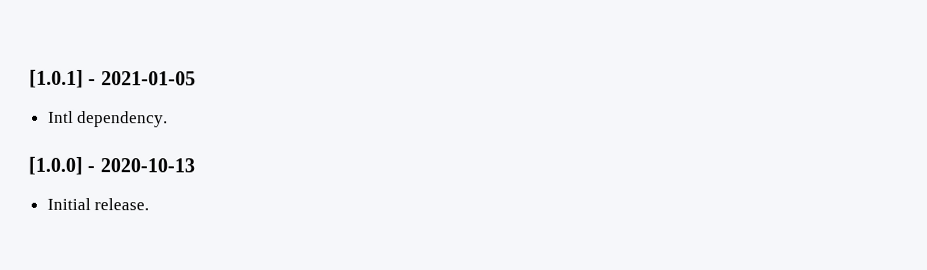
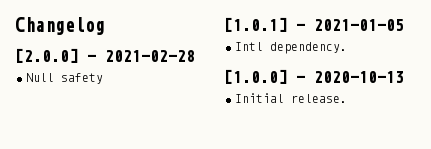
(29, 79) none -> [15,17,105,35] [15,48,195,63] [26,73,103,84] Changelog // [2.0.0] - 2021-02-28 // Null safety //

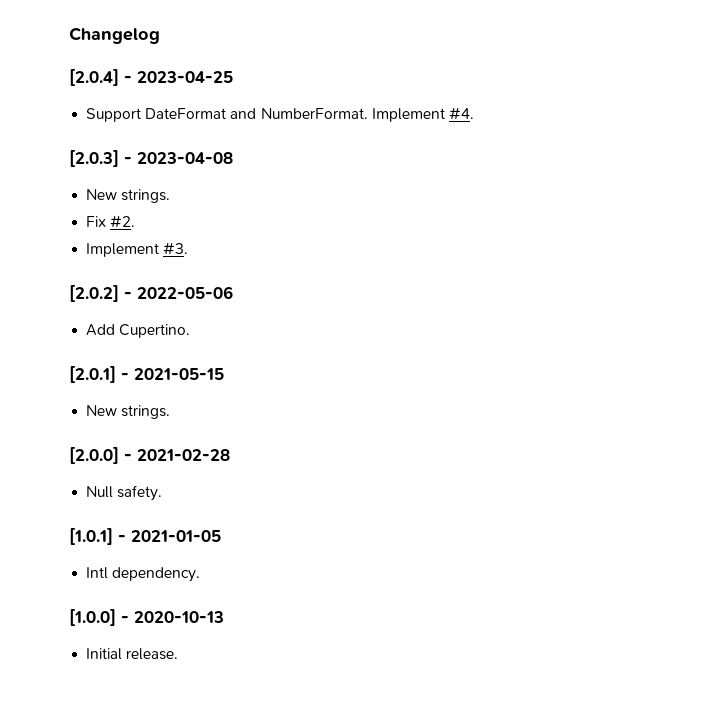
(105, 26) none -> [69,69,233,86] [86,107,474,122] [69,150,233,167] [86,189,171,203] [86,215,136,228] [86,242,189,257] [69,285,233,302] [86,324,191,338] [69,366,224,383] [86,405,171,419] // [2.0.4] - 2023-04-25 // Support DateFormat and NumberFormat. Implement #4. // [2.0.3] - 2023-04-08 // New strings. // Fix #2. // Implement #3. // [2.0.2] - 2022-05-06 // Add Cupertino. // [2.0.1] - 2021-05-15 // New strings.
[61,73,103,84] safety -> [117,485,163,501] safety.

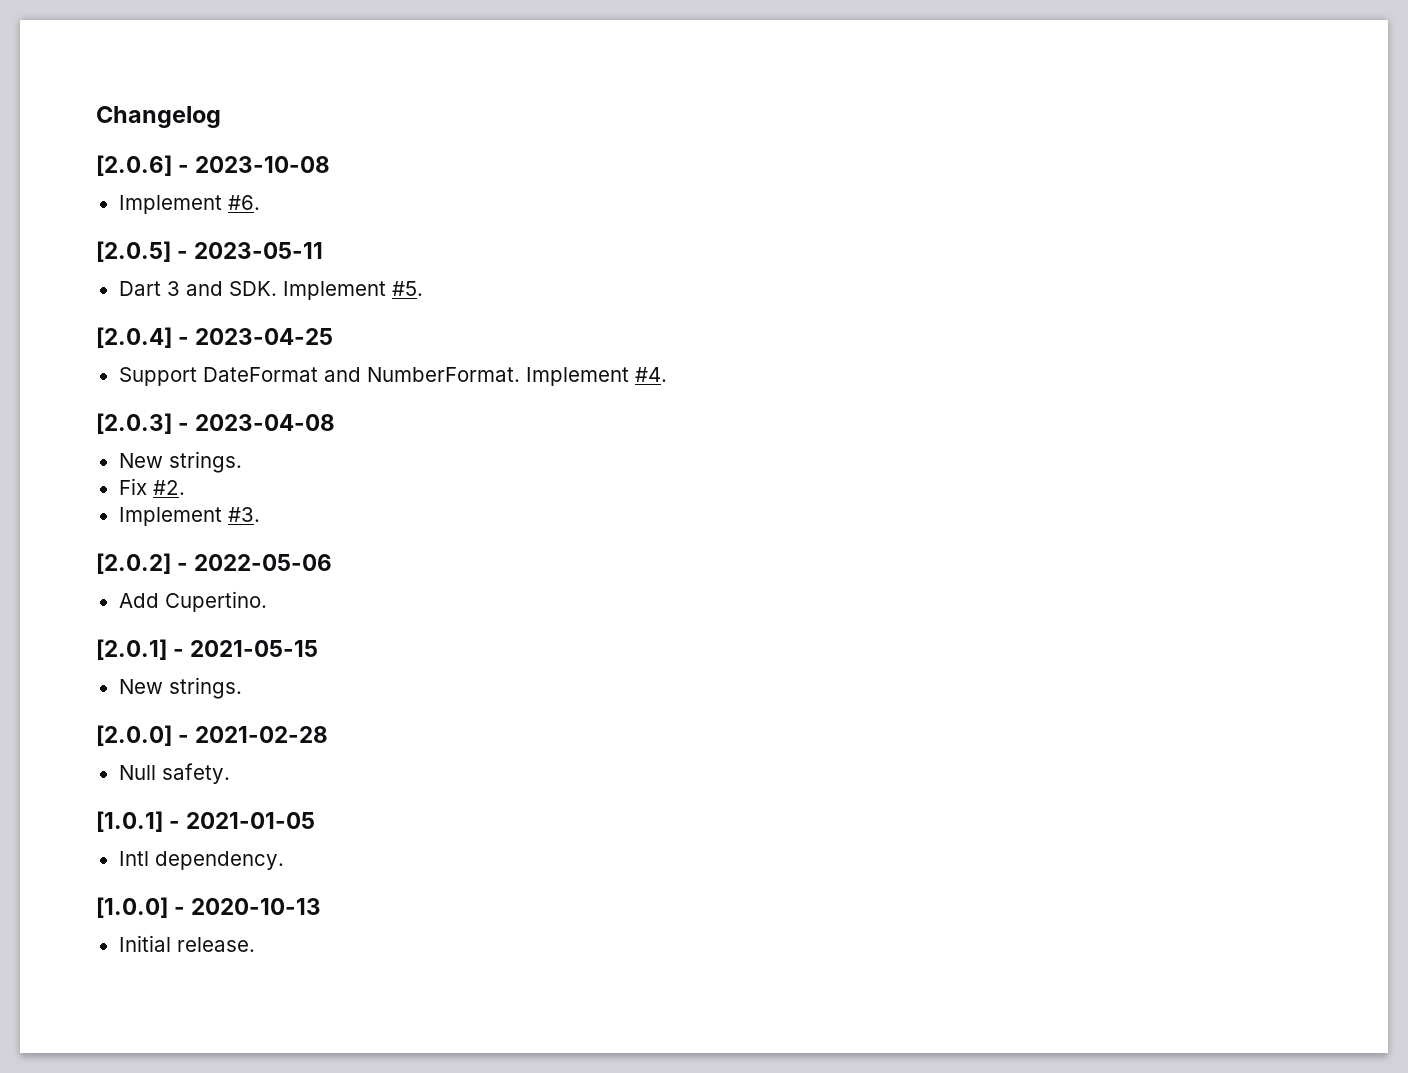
(160, 35) none -> [96,155,331,176] [118,195,260,214] [96,241,324,262] [118,281,423,300] // [2.0.6] - 2023-10-08 // Implement #6. // [2.0.5] - 2023-05-11 // Dart 3 and SDK. Implement #5.

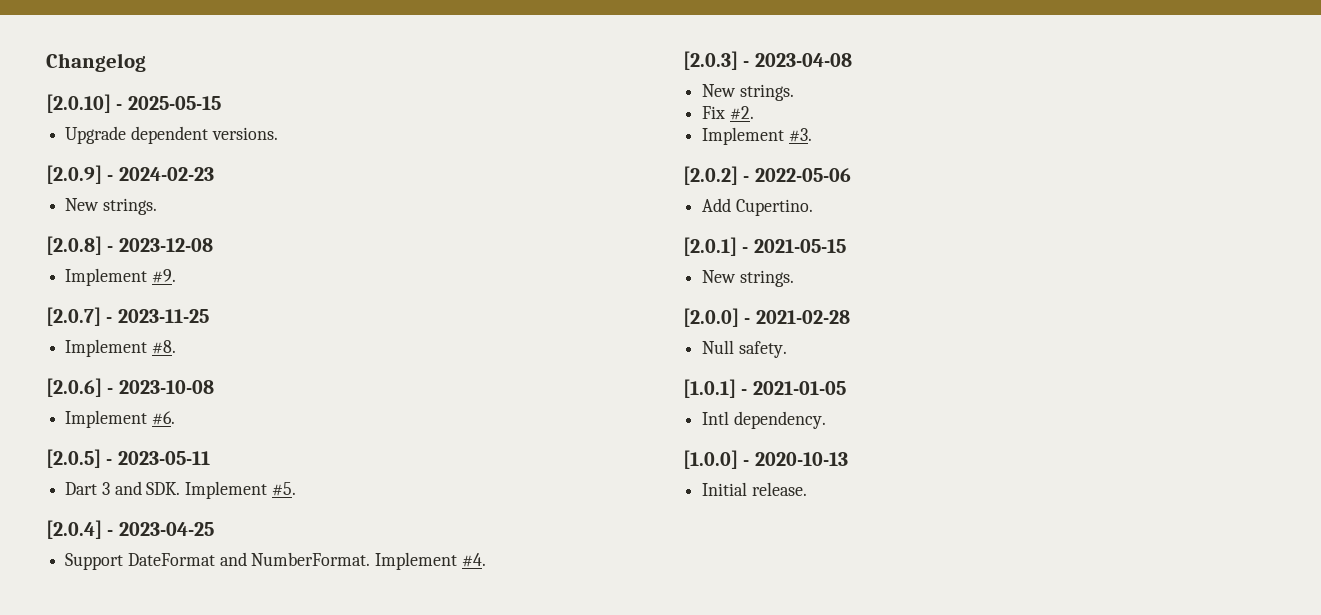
(221, 117) none -> [46,94,221,113] [65,126,278,144] [46,165,214,184] [65,198,157,215] [46,236,213,255] [65,268,176,286] [46,307,209,326] [65,339,176,357] // [2.0.10] - 2025-05-15 // Upgrade dependent versions. // [2.0.9] - 2024-02-23 // New strings. // [2.0.8] - 2023-12-08 // Implement #9. // [2.0.7] - 2023-11-25 // Implement #8.

